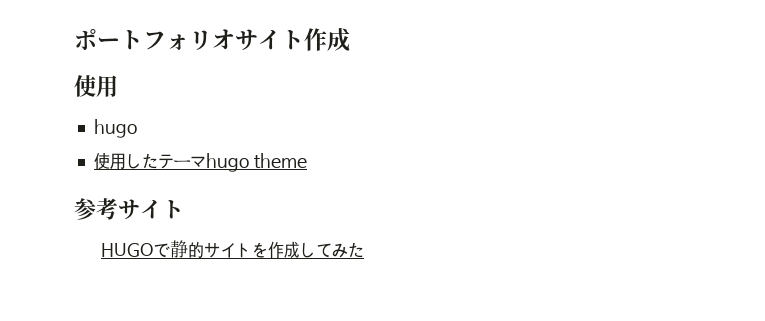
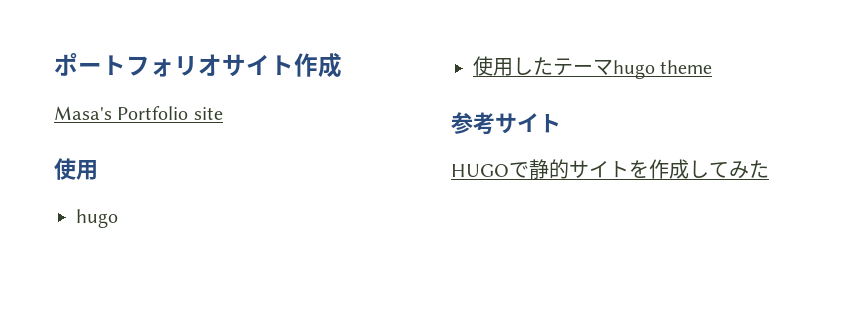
(350, 40) none -> [54,106,223,120] // Masa's Portfolio site

